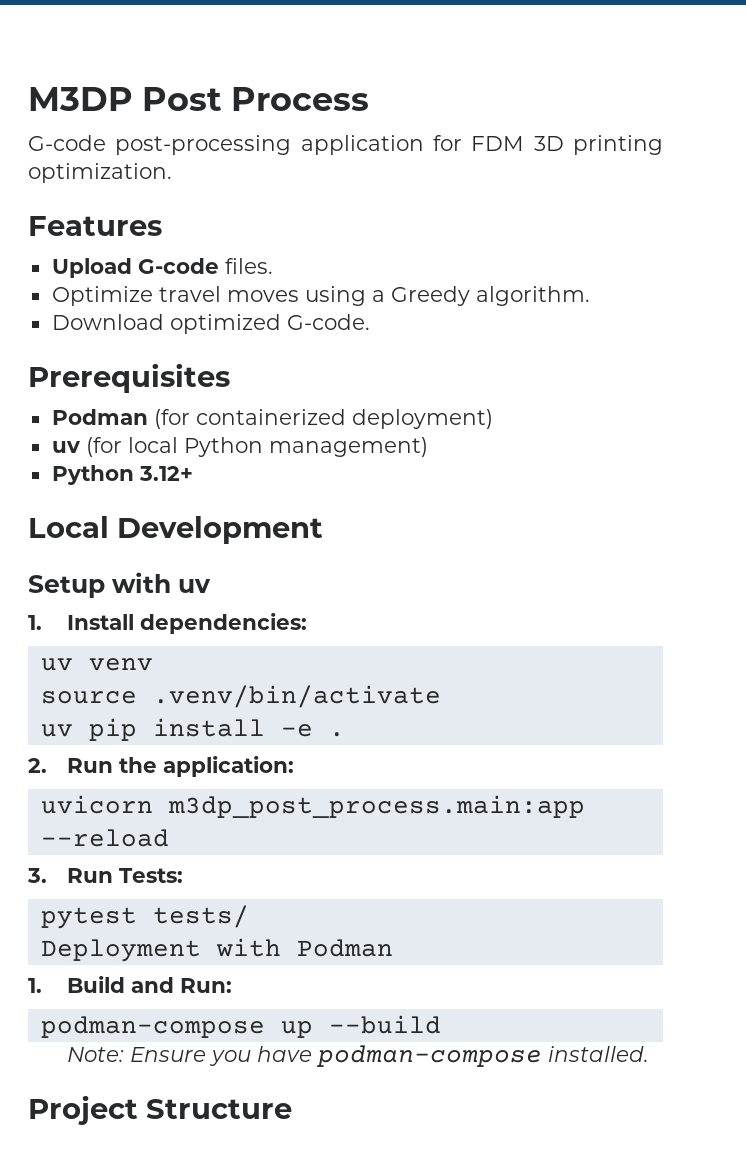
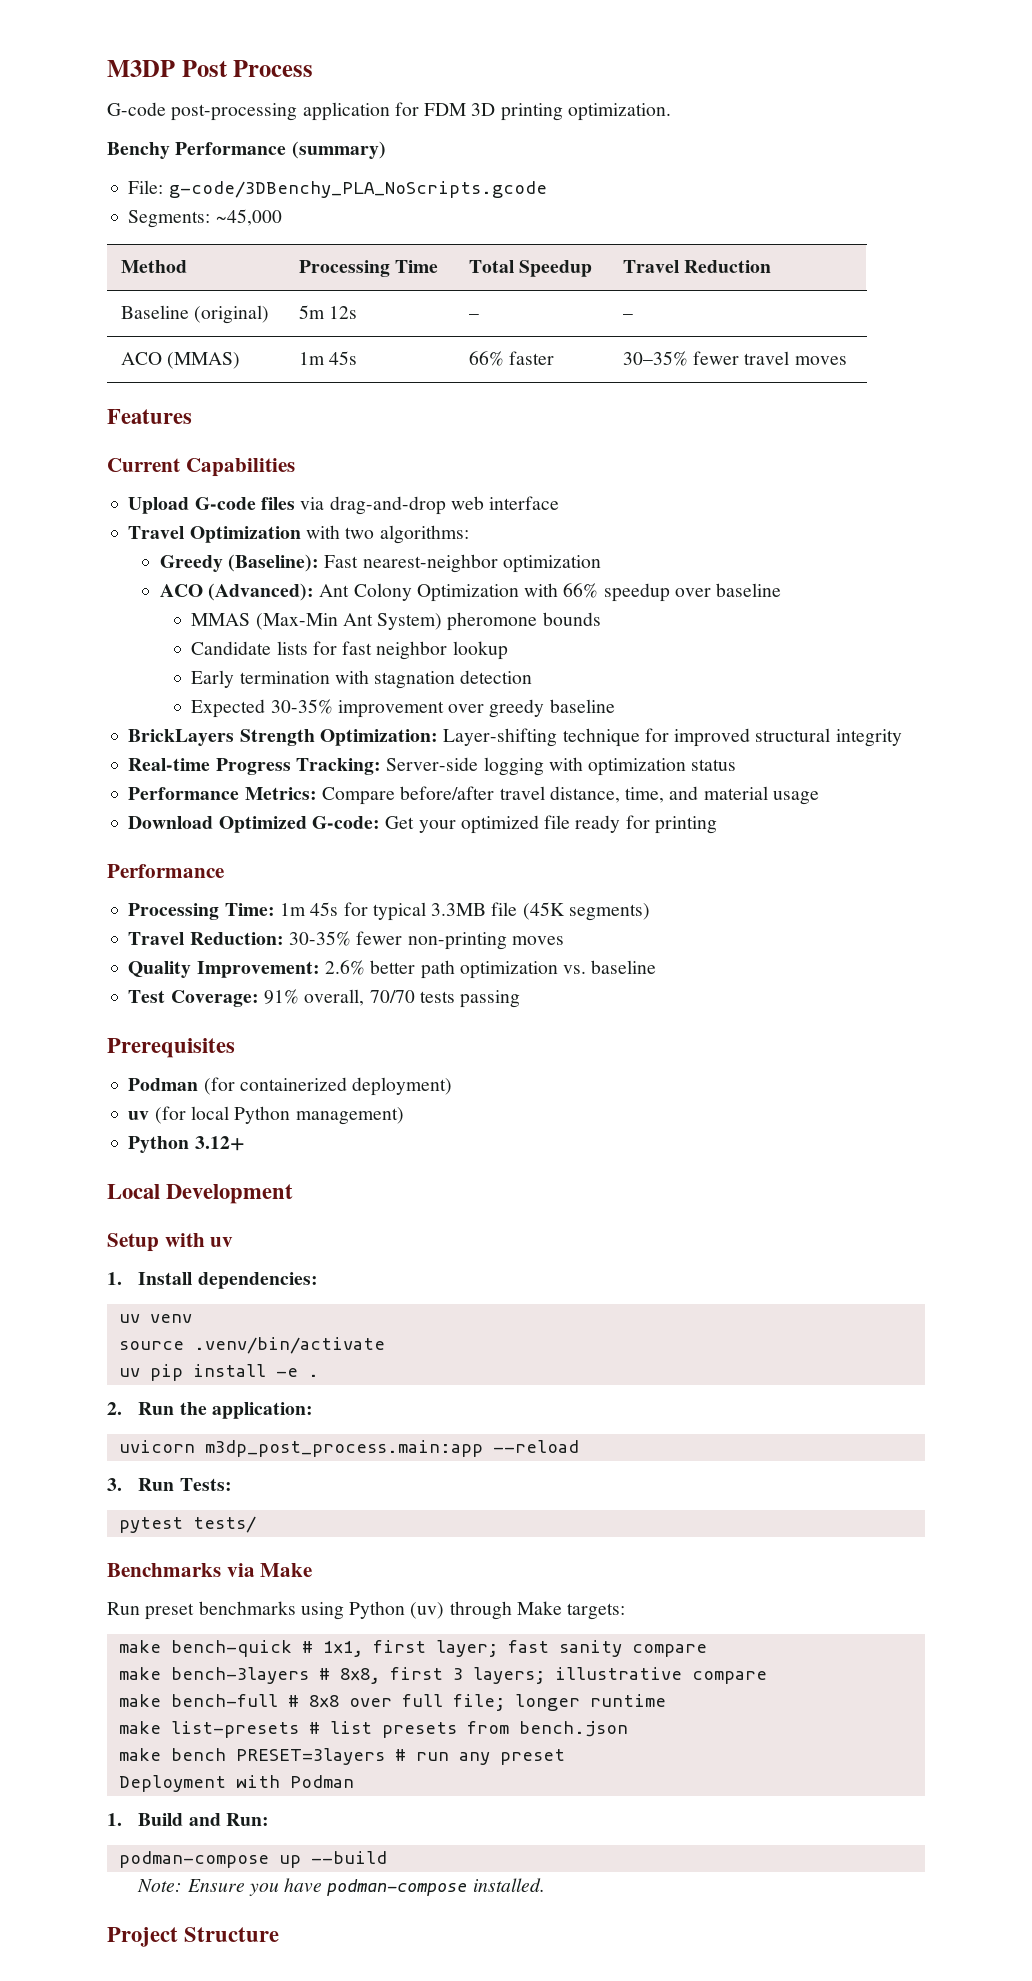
(172, 173) none -> [107,141,386,159] [128,180,547,198] [128,209,282,228] [120,260,187,273] [298,260,439,277] [468,260,593,277] [622,260,772,273] [120,305,270,324] [298,305,358,319] [468,314,479,319] [622,314,633,319] [120,352,241,369] [298,351,358,365] [468,351,555,366] [622,351,847,366] // Benchy Performance (summary) // File: g-code/3DBenchy_PLA_NoScripts.gcode // Segments: ~45,000 // Method | Processing Time | Total Speedup | Travel Reduction // Baseline (original) | 5m 12s | – | – // ACO (MMAS) | 1m 45s | 66% faster | 30–35% fewer travel moves
(162, 226) none -> [107,458,295,477] // Current Capabilities
[224,258,273,274] [51,286,590,306] [51,314,370,334] files. // Optimize travel moves using a Greedy algorithm. // Download optimized G-code. -> [260,496,560,515] [128,525,469,544] [159,554,601,573] [159,583,782,602] [191,612,601,631] [191,641,508,660] [191,670,533,689] [191,699,615,718] [128,728,902,747] [128,757,737,776] [128,786,819,805] [128,815,717,834] [107,864,224,878] [128,902,650,921] [128,931,564,950] [128,960,657,979] [128,989,521,1008] files via drag-and-drop web interface // Travel Optimization with two algorithms: // Greedy (Baseline): Fast nearest-neighbor optimization // ACO (Advanced): Ant Colony Optimization with 66% speedup over baseline // MMAS (Max-Min Ant System) pheromone bounds // Candidate lists for fast neighbor lookup // Early termination with stagnation detection // Expected 30-35% improvement over greedy baseline // BrickLayers Strength Optimization: Layer-shifting technique for improved structural integrity // Real-time Progress Tracking: Server-side logging with optimization status // Performance Metrics: Compare before/after travel distance, time, and material usage // Download Optimized G-code: Get your optimized file ready for printing // Performance // Processing Time: 1m 45s for typical 3.3MB file (45K segments) // Travel Reduction: 30-35% fewer non-printing moves // Quality Improvement: 2.6% better path optimization vs. baseline // Test Coverage: 91% overall, 70/70 tests passing
(249, 916) none -> [107,1563,313,1577] [107,1601,626,1620] [118,1640,707,1657] [118,1667,767,1684] [118,1694,666,1711] [118,1721,628,1738] [118,1748,565,1765] // Benchmarks via Make // Run preset benchmarks using Python (uv) through Make targets: // make bench-quick # 1×1, first layer; fast sanity compare // make bench-3layers # 8×8, first 3 layers; illustrative compare // make bench-full # 8×8 over full file; longer runtime // make list-presets # list presets from bench.json // make bench PRESET=3layers # run any preset

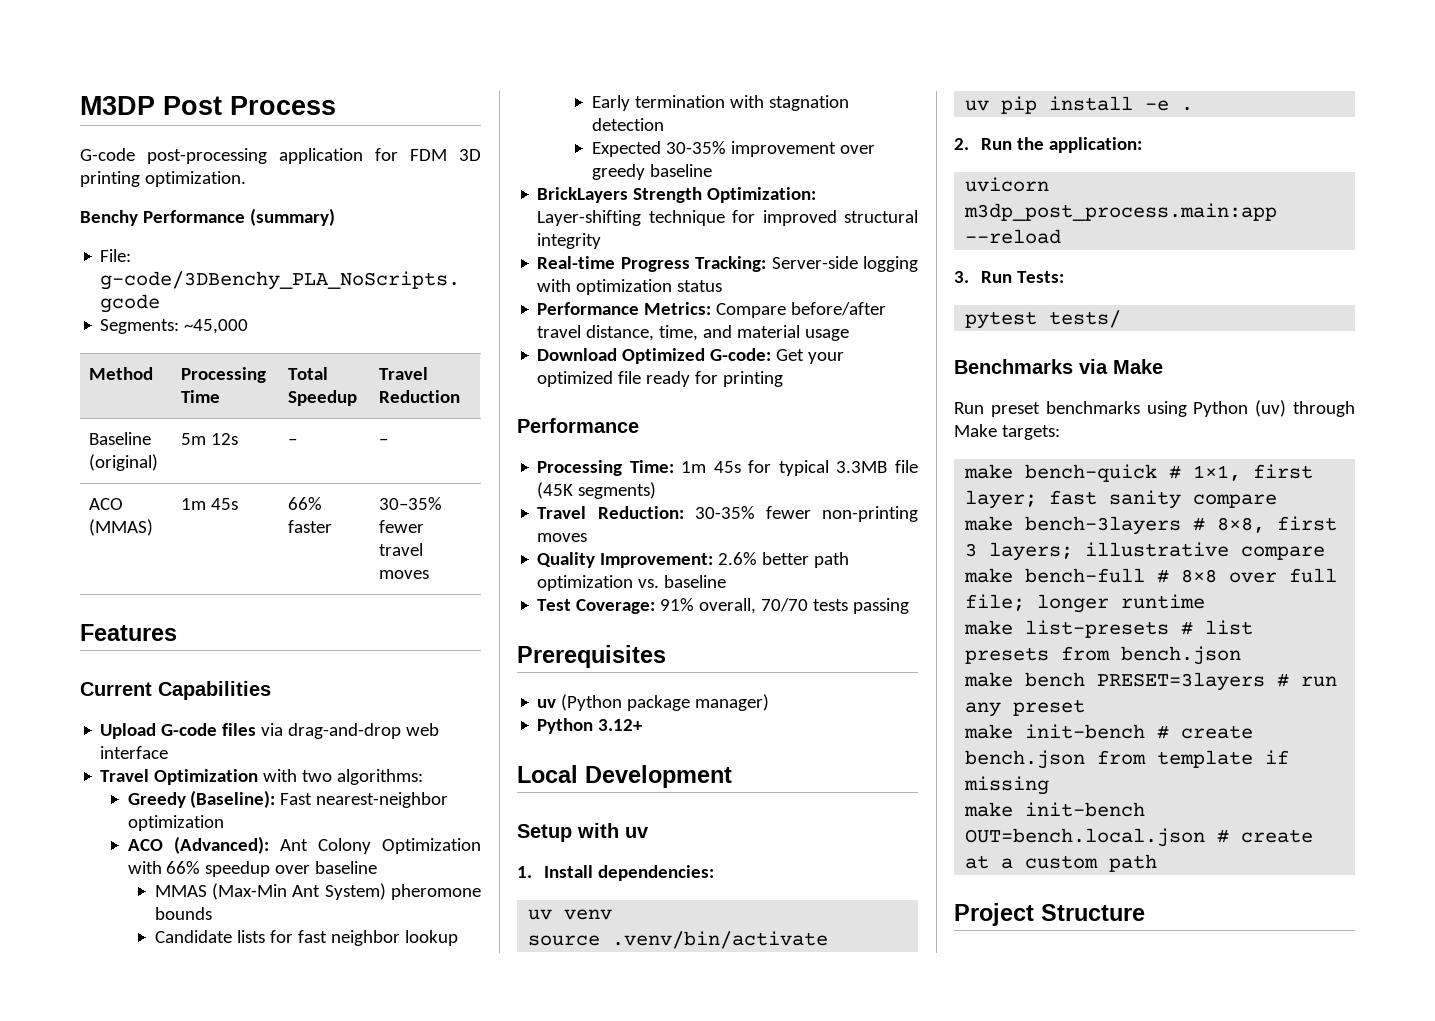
[128,1077,453,1096] [128,1106,404,1125] Podman (for containerized deployment) // uv (for local Python management) -> [537,694,770,711] uv (Python package manager)
[118,1775,354,1792] [107,1813,269,1826] [118,1851,387,1868] [137,1878,545,1896] Deployment with Podman // 1. Build and Run: // podman-compose up --build // Note: Ensure you have podman-compose installed. -> [964,724,1254,739] [965,750,1290,769] [964,776,1050,795] [964,802,1146,817] [965,828,1314,847] [965,854,1158,872] make init-bench # create bench.json from template if missing // make init-bench OUT=bench.local.json # create at a custom path

